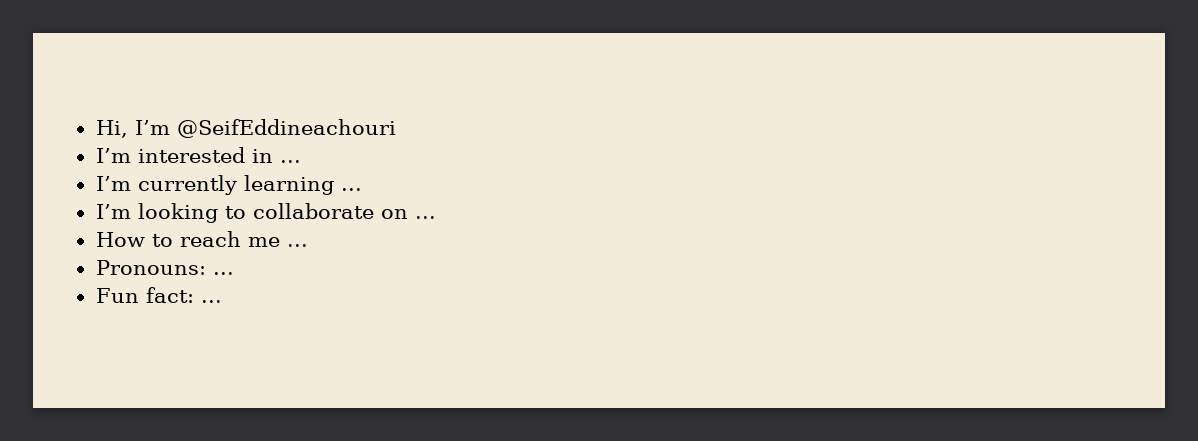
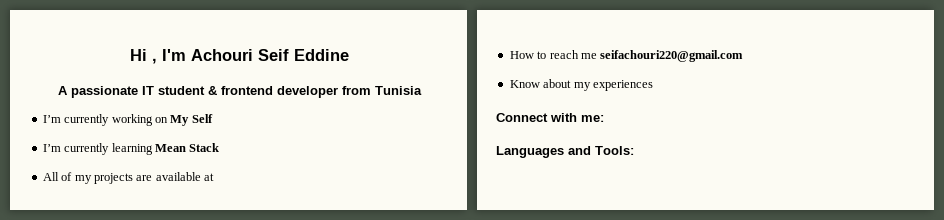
[95,119,396,138] [95,147,301,163] [95,175,362,195] [95,203,436,223] [95,231,308,247] [95,260,234,275] [95,287,222,303] Hi, I’m @SeifEddineachouri // I’m interested in ... // I’m currently learning ... // I’m looking to collaborate on ... // How to reach me ... // Pronouns: ... // Fun fact: ... -> [129,49,349,64] [57,86,422,98] [42,114,213,126] [42,143,220,155] [42,172,214,184] [509,50,744,62] [509,79,653,91] [496,113,604,122] [496,146,634,158] Hi , I'm Achouri Seif Eddine // A passionate IT student & frontend developer from Tunisia // I’m currently working on My Self // I’m currently learning Mean Stack // All of my projects are available at // How to reach me seifachouri220@gmail.com // Know about my experiences // Connect with me: // Languages and Tools:

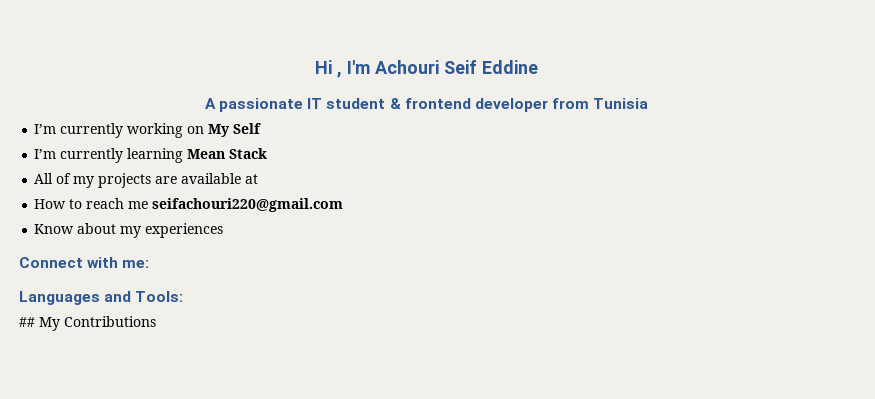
(634, 150) none -> [19,316,156,331] // ## My Contributions

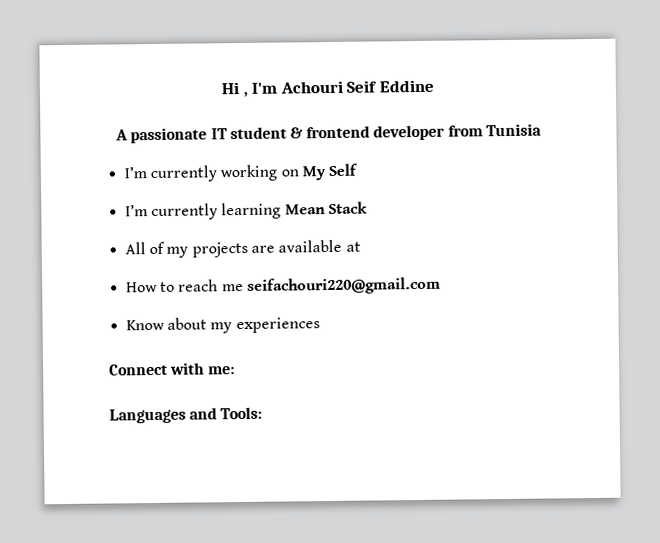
[19,316,156,331] // ## My Contributions -> (263, 413) none

